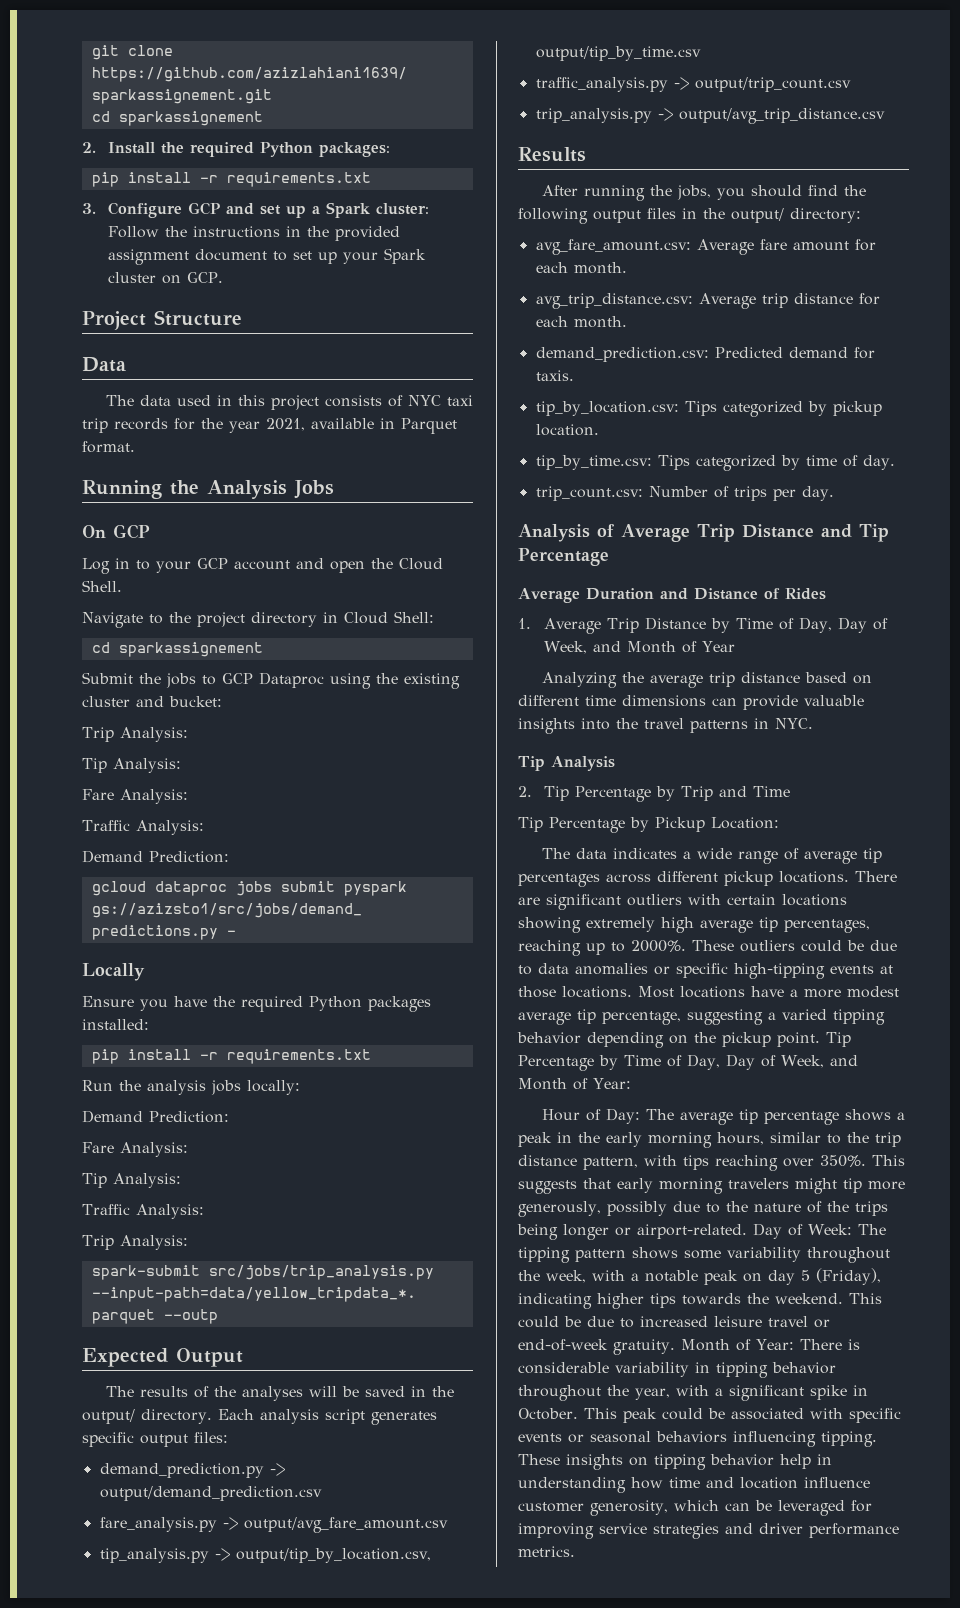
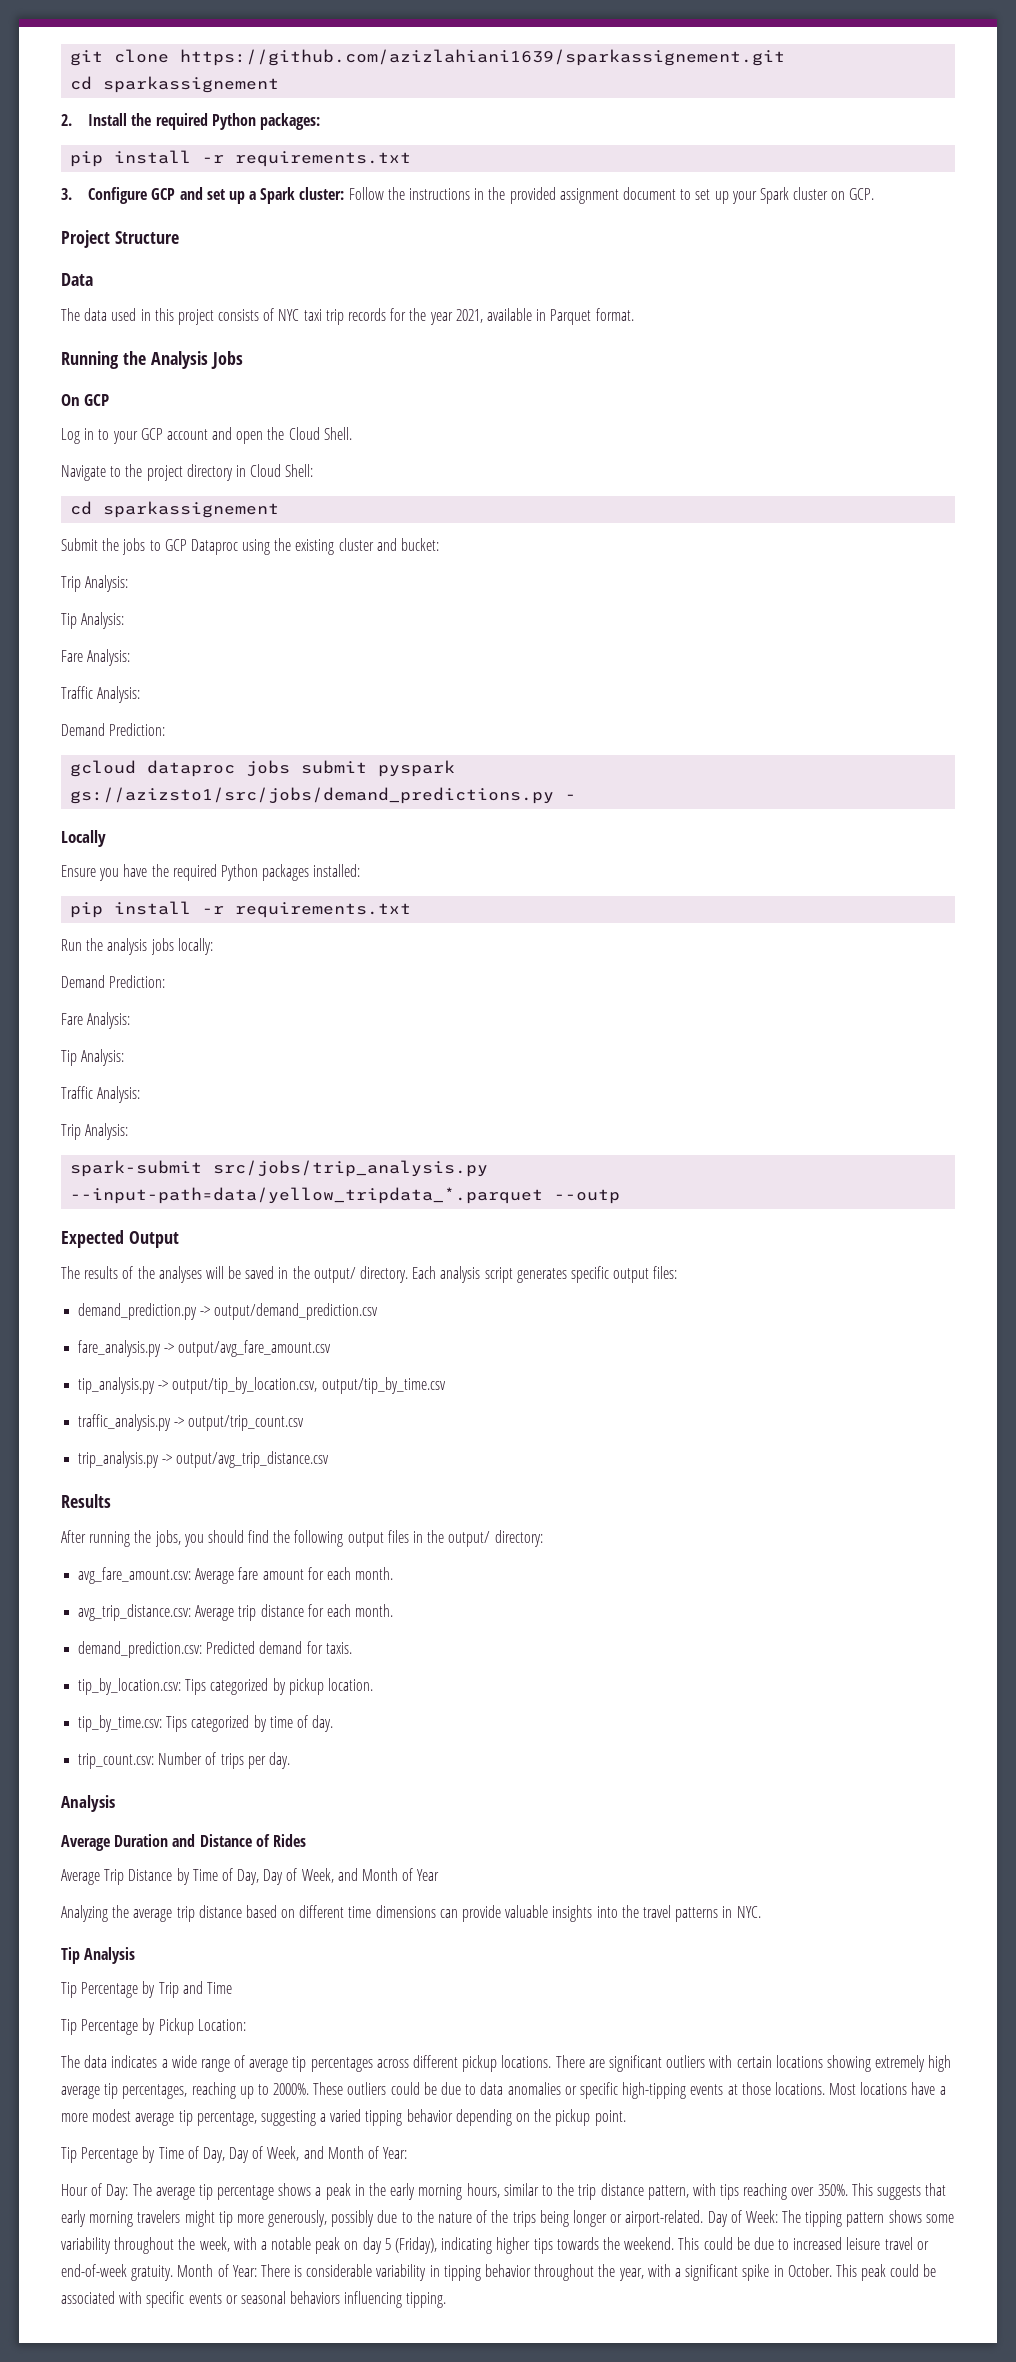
[597,524,889,542] [518,548,609,566] of Average Trip Distance and Tip Percentage -> (115, 1803) none
[518,618,531,629] 1. -> (306, 1840) none
[518,786,532,797] 2. -> (136, 1955) none
(820, 1039) none -> (626, 2118) //
[518,1454,832,1470] [518,1477,870,1493] [518,1500,872,1516] [518,1523,899,1539] [518,1546,575,1557] These insights on tipping behavior help in understanding how time and location influence customer generosity, which can be leveraged for improving service strategies and driver performance metrics. -> (447, 2300) none

